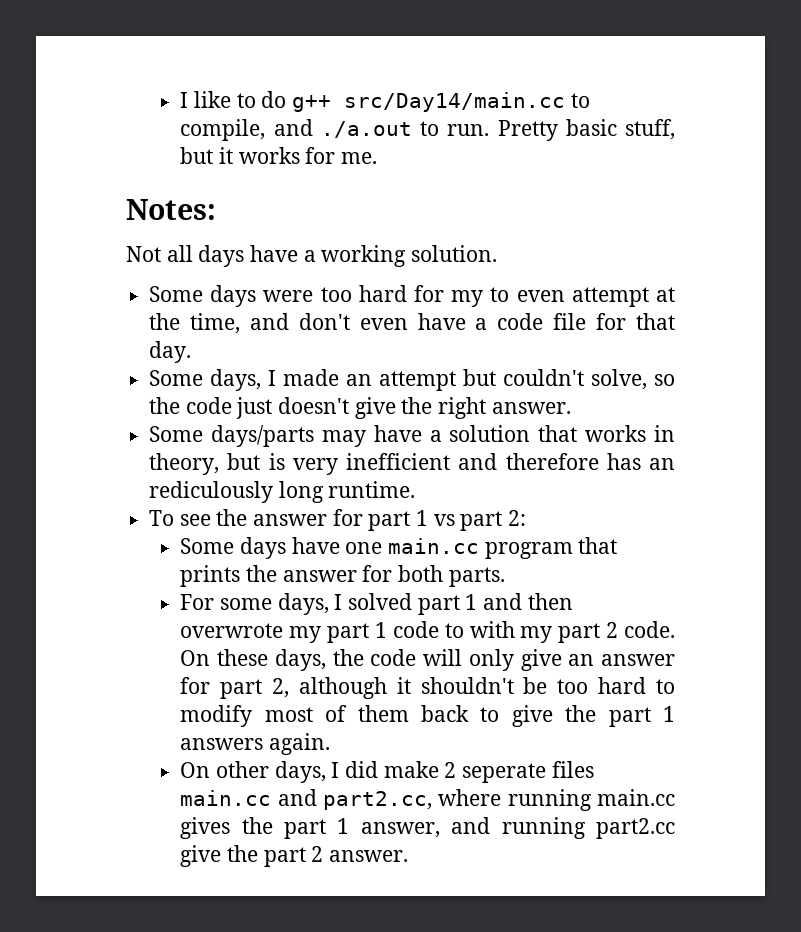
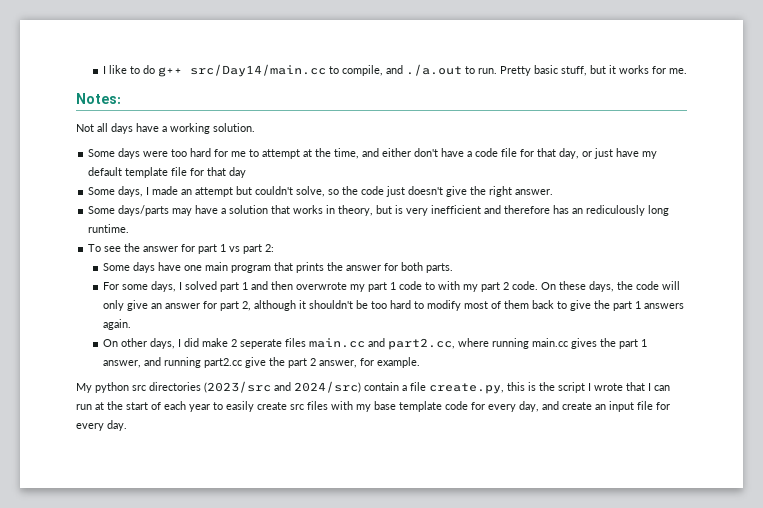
[451,287,565,307] my to even -> [231,149,260,157] me to
[298,313,408,330] don't even -> [382,148,439,157] either don't
[149,341,192,363] day. -> [559,148,658,159] [88,167,247,178] day, or just have my default template file for that day
[387,538,479,554] main.cc -> [204,262,228,271] main
[328,850,408,862] answer. -> [318,357,420,368] [76,381,670,394] [76,401,670,412] [76,420,127,431] answer, for example. // My python src directories (2023/src and 2024/src) contain a file create.py, this is the script I wrote that I can run at the start of each year to easily create src files with my base template code for every day, and create an input file for every day.

